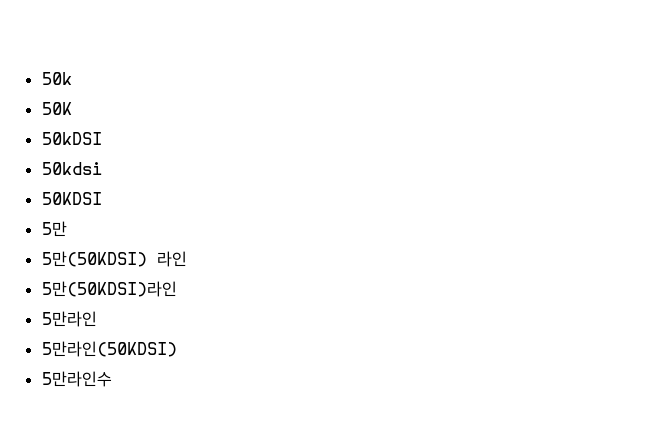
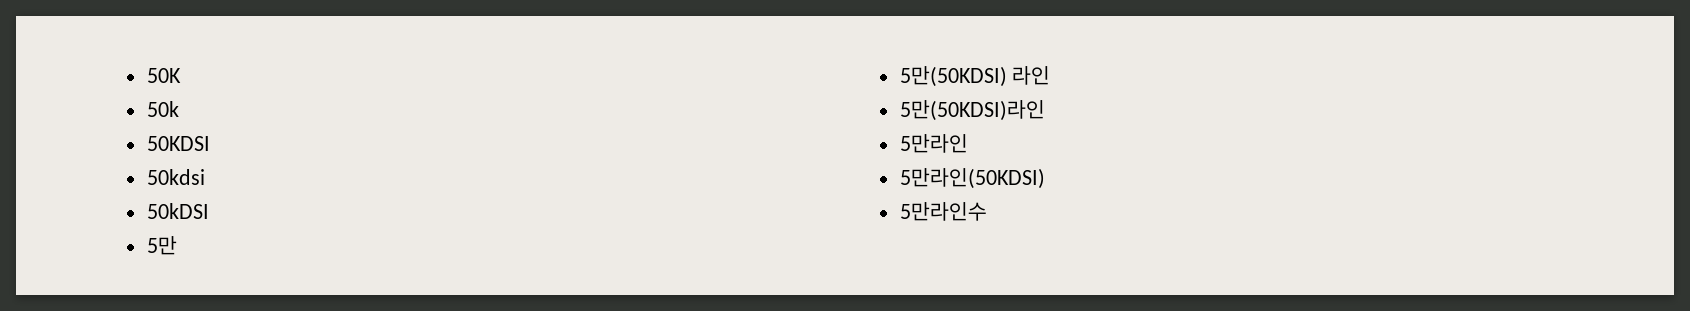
(41, 78) none -> [146,68,181,83] 50K //
[41,102,72,115] [41,132,102,145] 50K // 50kDSI -> [146,136,210,151] 50KDSI
[41,192,102,205] 50KDSI -> [146,203,209,219] 50kDSI

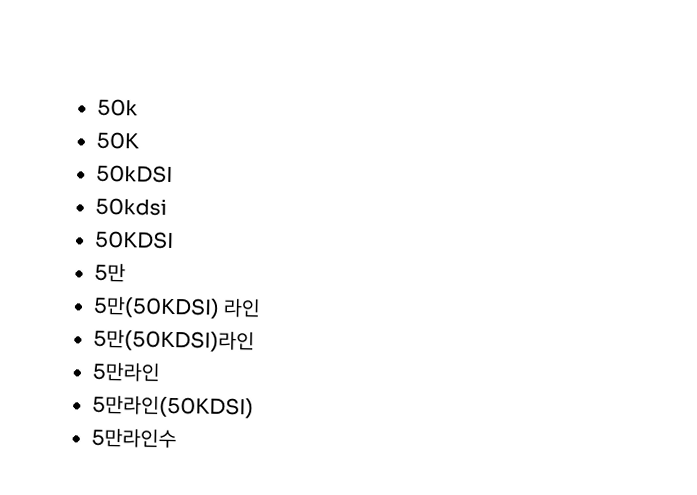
(146, 75) none -> [96,98,138,117] 50k //
[146,101,179,117] [146,136,210,151] 50k // 50KDSI -> [95,164,173,183] 50kDSI
[146,203,209,219] 50kDSI -> [93,230,174,249] 50KDSI

